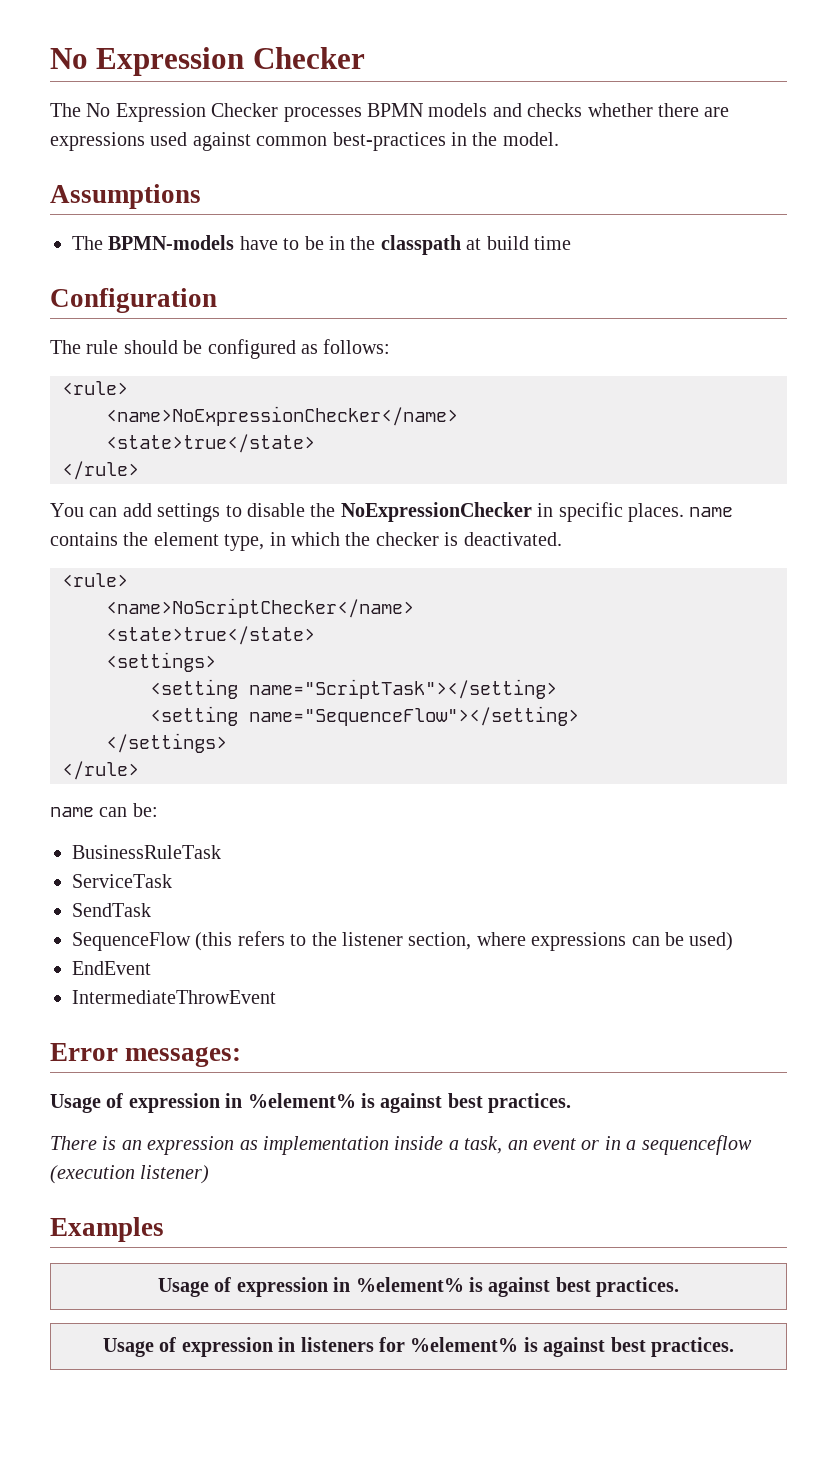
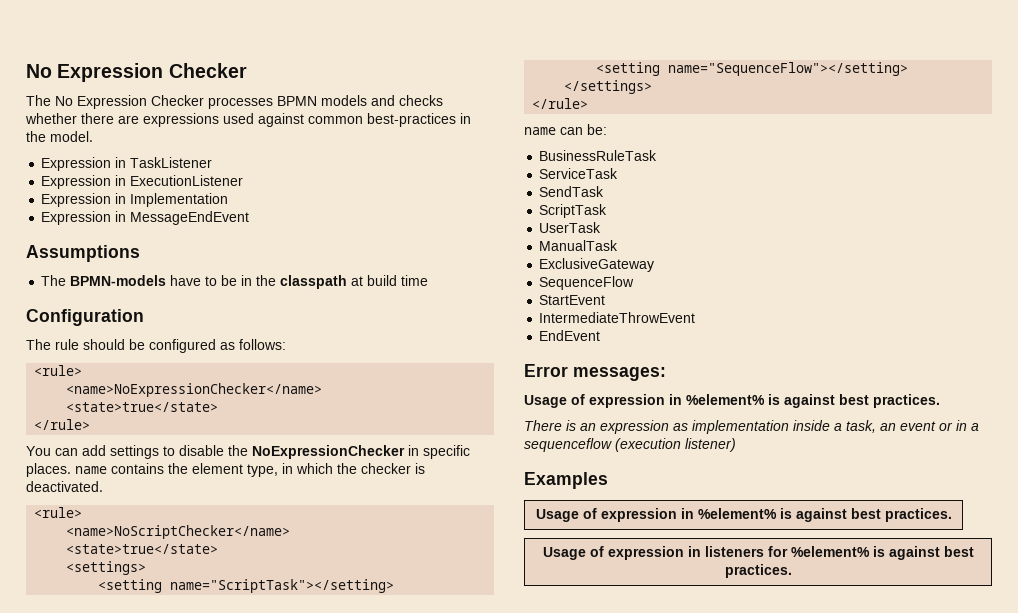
(559, 139) none -> [41,157,213,171] [41,175,244,189] [41,193,229,207] [41,211,250,225] // Expression in TaskListener // Expression in ExecutionListener // Expression in Implementation // Expression in MessageEndEvent
[72,931,734,951] SequenceFlow (this refers to the listener section, where expressions can be used) -> [539,204,608,218] [539,222,602,233] [539,240,619,251] [539,258,655,272] [539,276,635,290] [539,295,606,305] [539,312,696,323] ScriptTask // UserTask // ManualTask // ExclusiveGateway // SequenceFlow // StartEvent // IntermediateThrowEvent
[72,990,276,1004] // IntermediateThrowEvent -> (601, 335) none

